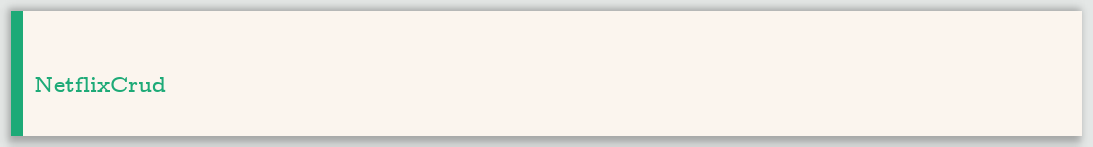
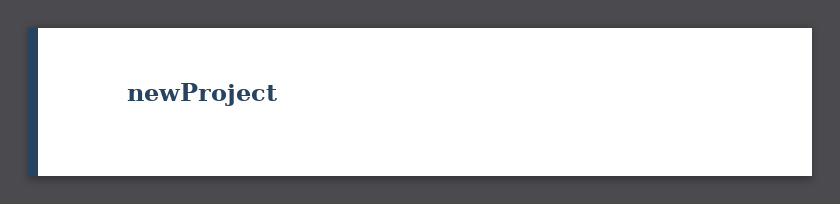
[34,77,166,92] NetflixCrud -> [127,83,277,106] newProject

